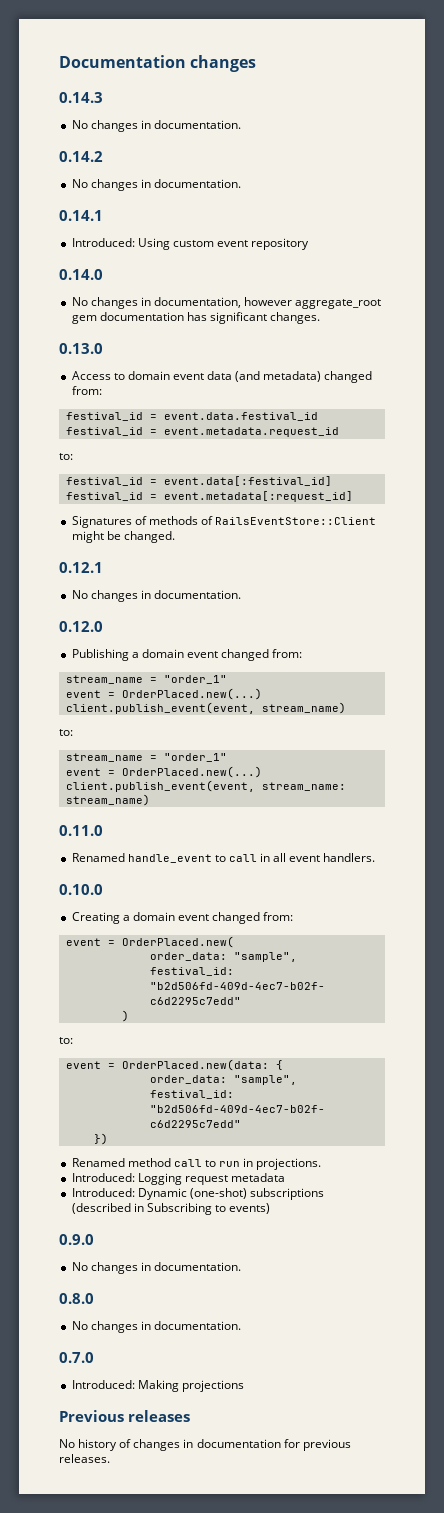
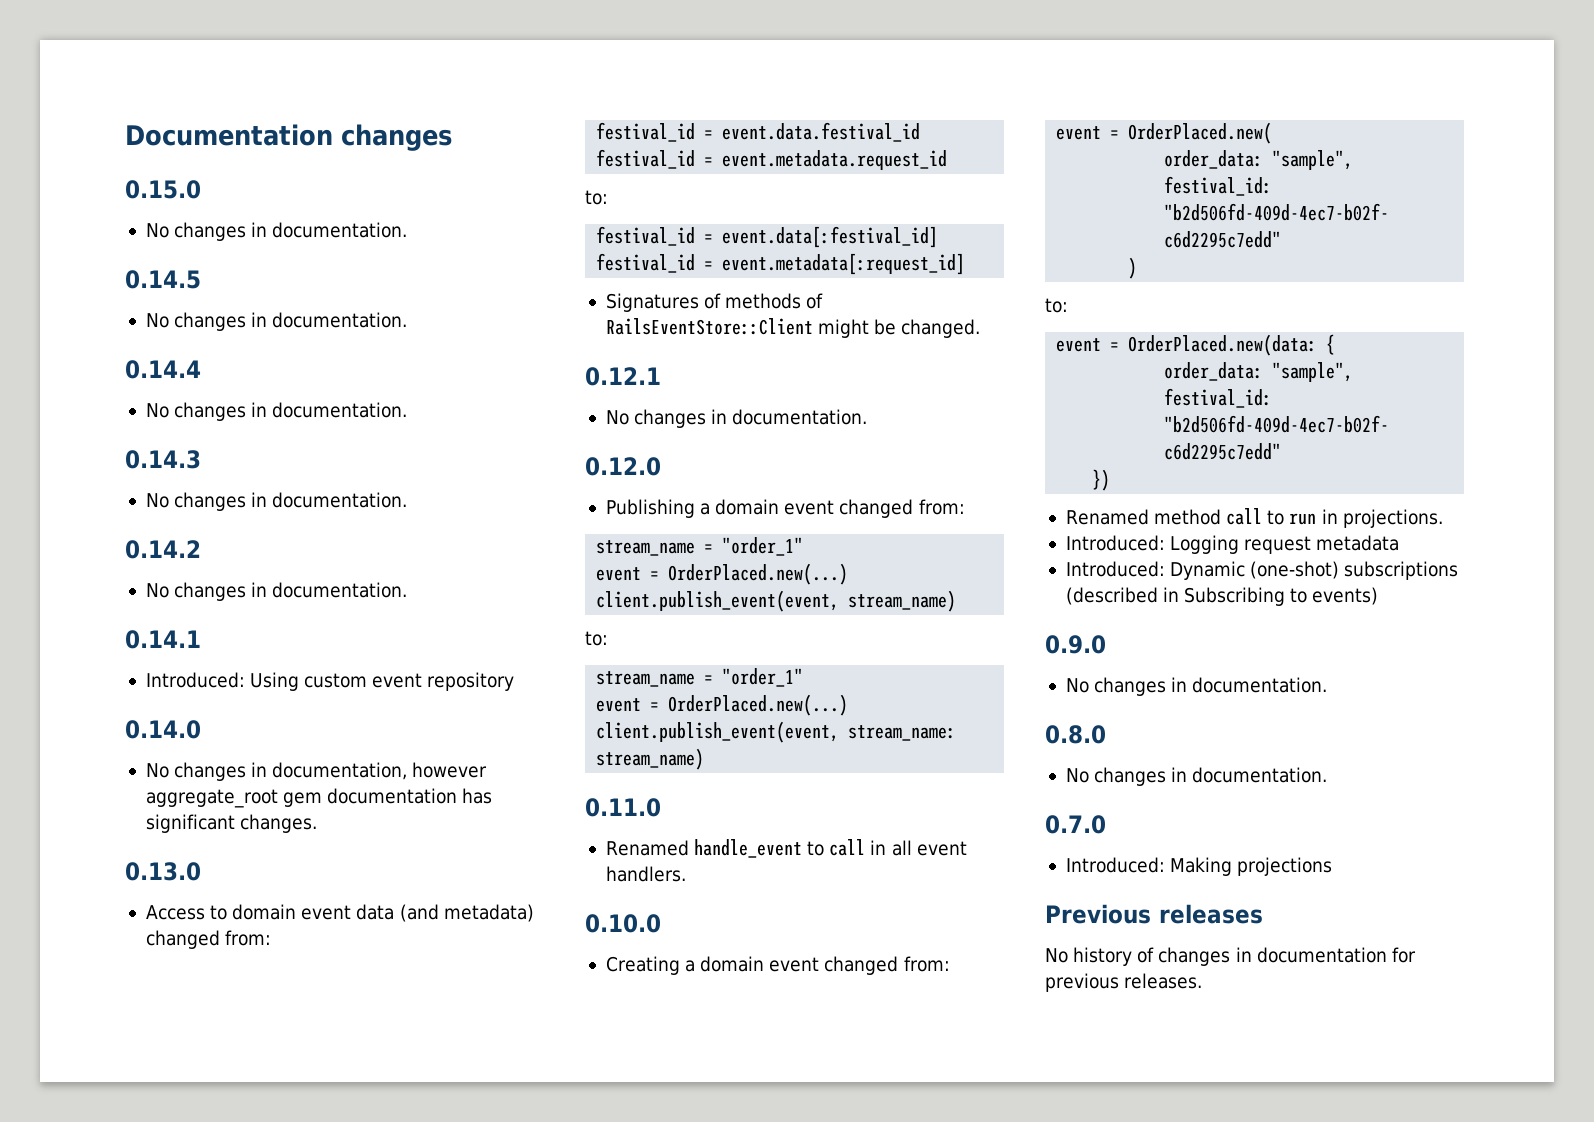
(257, 63) none -> [125,180,201,199] [145,222,408,241] [125,270,201,289] [145,312,408,331] [125,360,201,379] [145,402,408,421] // 0.15.0 // No changes in documentation. // 0.14.5 // No changes in documentation. // 0.14.4 // No changes in documentation.

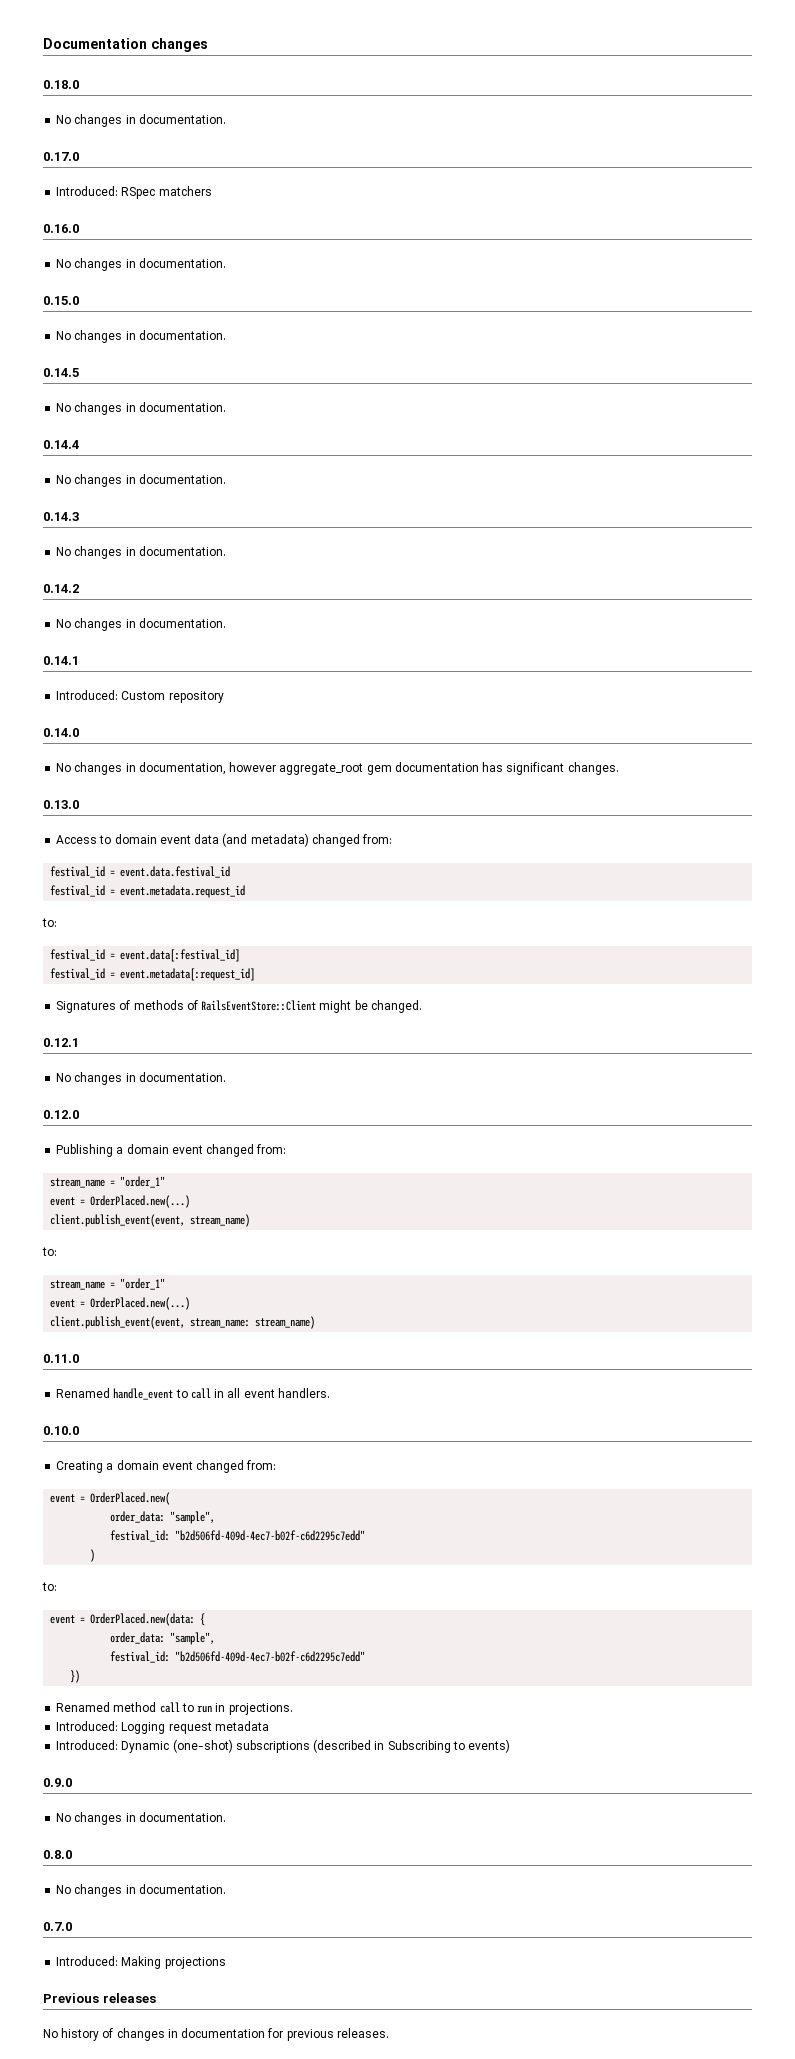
(452, 137) none -> [43,80,79,89] [56,114,226,127] [43,152,79,161] [56,186,212,199] [43,224,79,233] [56,258,226,271] // 0.18.0 // No changes in documentation. // 0.17.0 // Introduced: RSpec matchers // 0.16.0 // No changes in documentation.
[250,672,423,691] Using custom event -> [121,691,166,700] Custom

